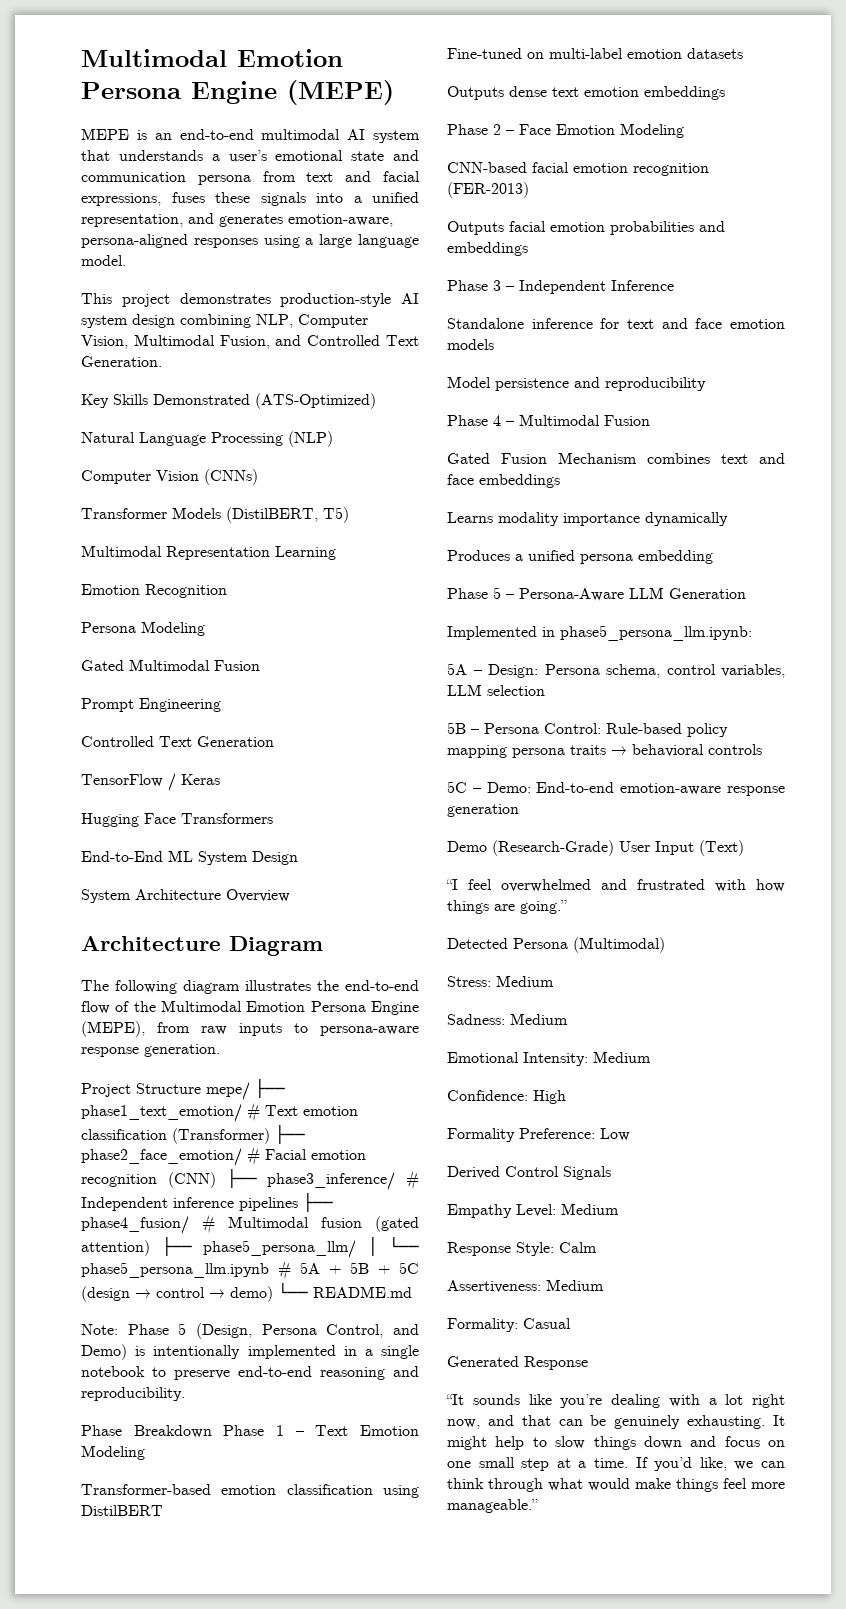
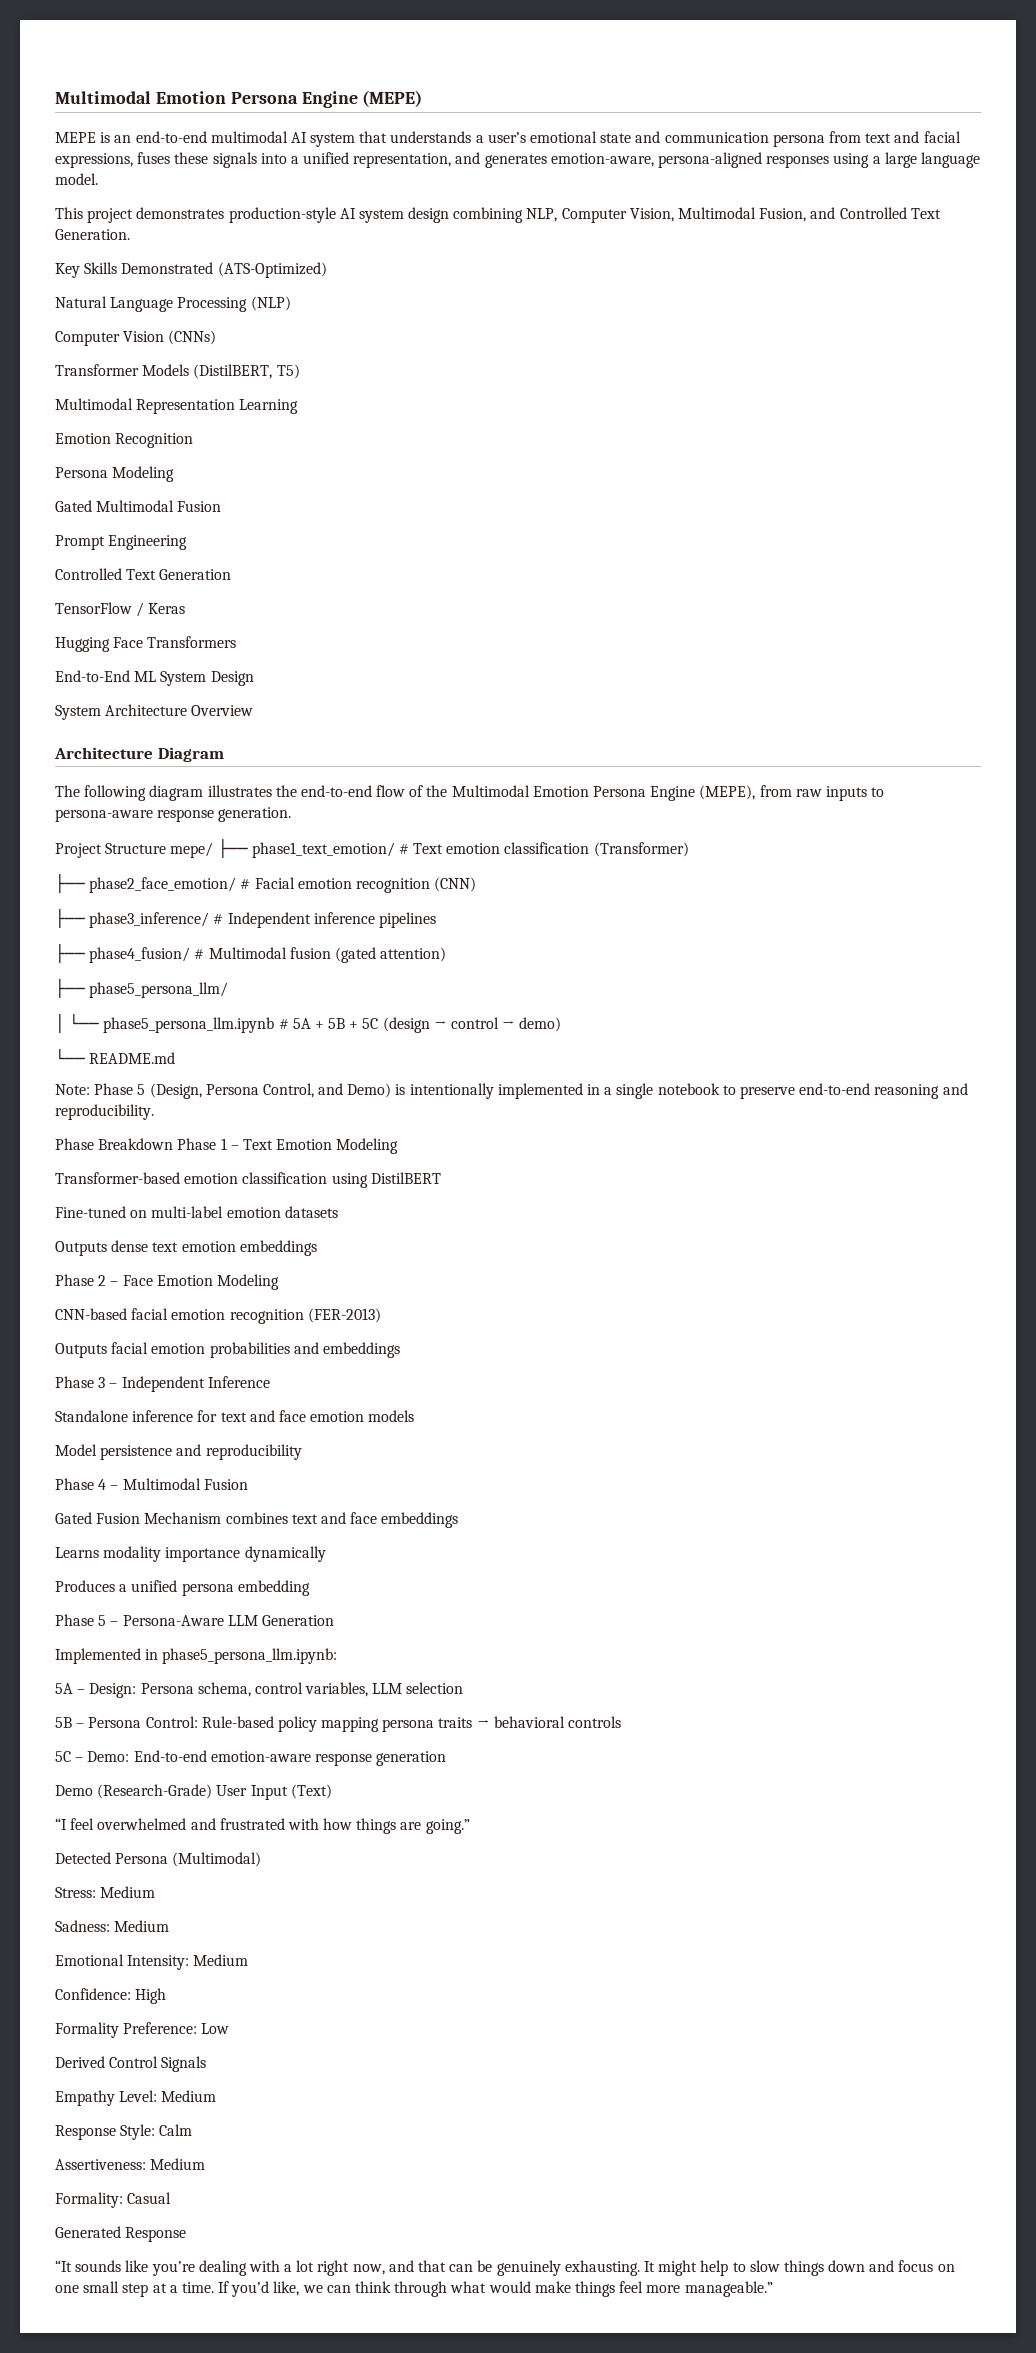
(270, 1136) none -> (689, 849) //
(216, 1180) none -> (477, 884) //
(298, 1204) none -> (436, 920) //
(150, 1248) none -> (447, 954) //
(356, 1249) none -> (229, 990) //
(273, 1294) none -> (562, 1024) //

